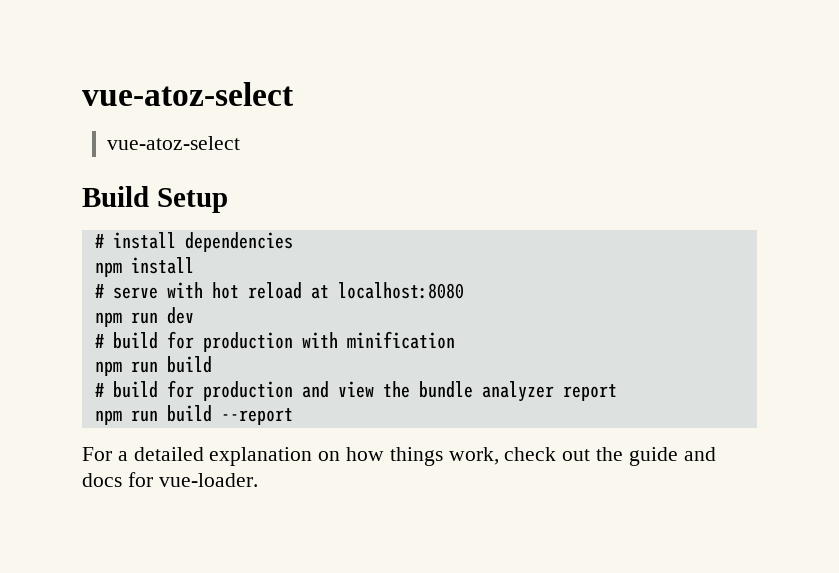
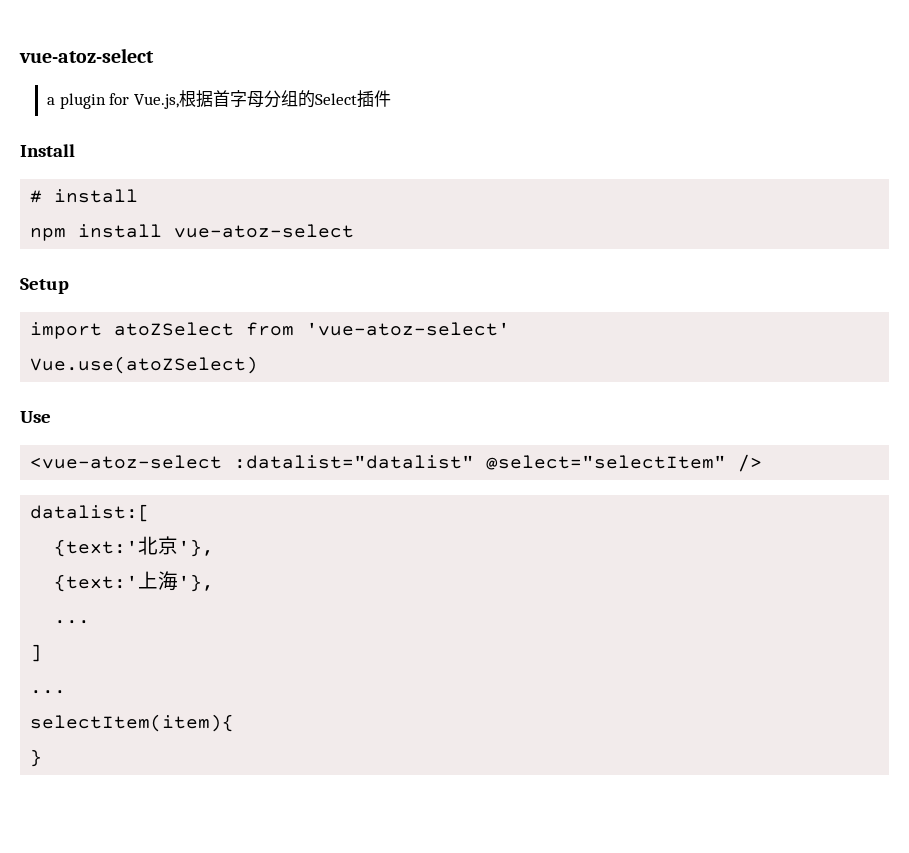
[82,82,294,106] [107,136,241,150] [82,186,228,213] vue-atoz-select // vue-atoz-select // Build Setup -> [19,48,154,63] [46,90,391,109] [20,144,75,157] vue-atoz-select // a plugin for Vue.js,根据首字母分组的Select插件 // Install
[184,232,293,252] dependencies -> (139, 196) none
[94,282,464,299] [94,307,194,327] [94,331,455,352] [94,356,212,376] [94,380,617,402] [94,405,293,425] [82,447,716,466] [82,472,258,487] // # serve with hot reload at localhost:8080 // npm run dev // # build for production with minification // npm run build // # build for production and view the bundle analyzer report // npm run build --report // For a detailed explanation on how things work, check out the guide and docs for vue-loader. -> [174,224,355,238] [20,278,69,294] [30,322,511,339] [30,356,259,374] [20,411,51,423] [30,454,763,472] [30,504,151,522] [54,536,215,557] [54,571,215,592] [54,620,91,624] [30,644,43,662] [30,690,67,694] [30,714,235,732] [30,749,43,767] vue-atoz-select // Setup // import atoZSelect from 'vue-atoz-select' // Vue.use(atoZSelect) // Use // <vue-atoz-select :datalist="datalist" @select="selectItem" /> // datalist:[ // {text:'北京'}, // {text:'上海'}, // ... // ] // ... // selectItem(item){ // }

